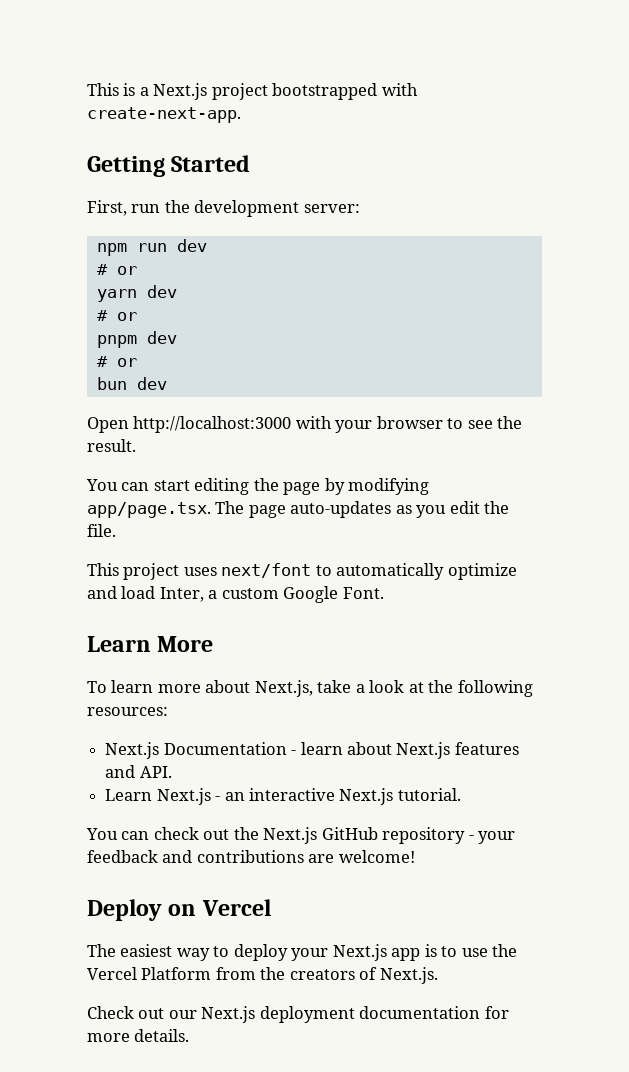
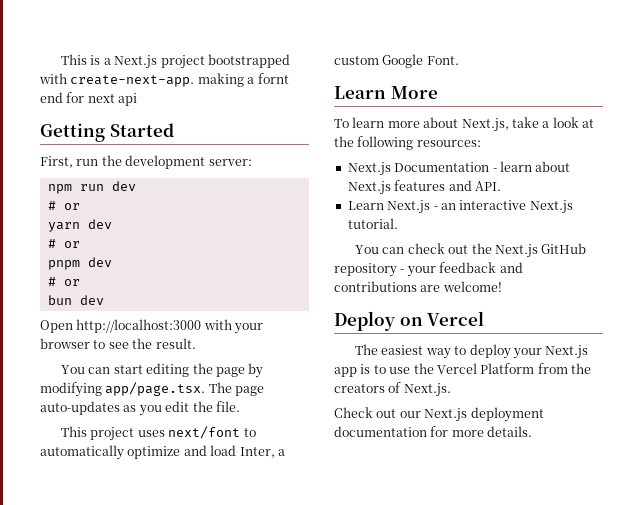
(241, 115) none -> [197,73,289,87] [40,92,138,106] making a fornt end for next api

